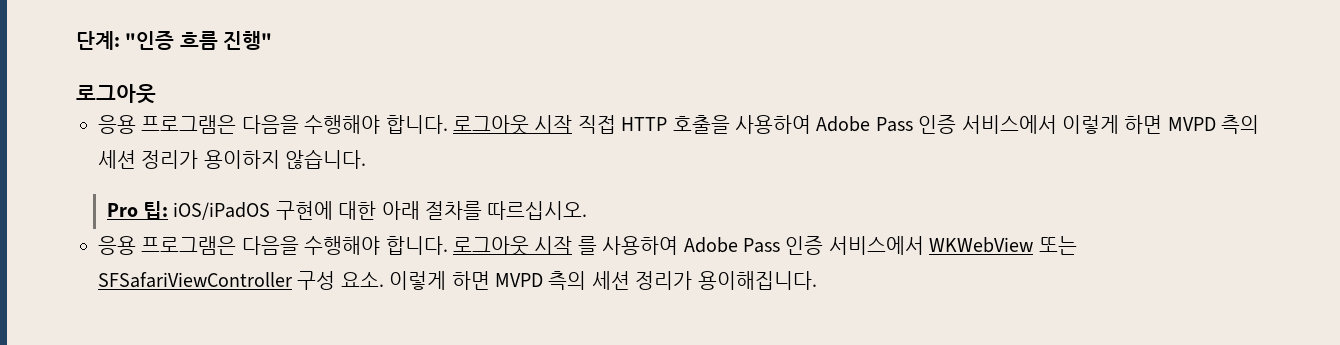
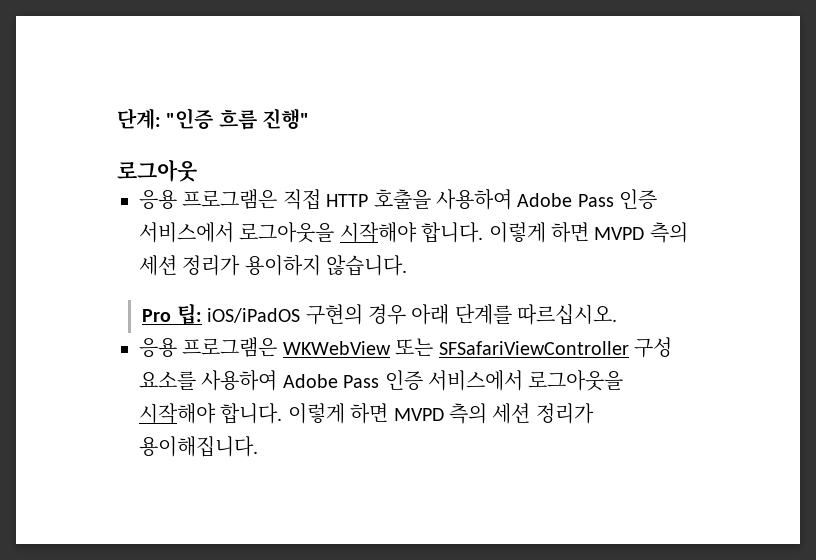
[241,115,573,135] 다음을 수행해야 합니다. 로그아웃 시작 -> (278, 199) none
(1057, 124) none -> [239,222,484,243] 로그아웃을 시작해야 합니다.
[275,201,482,220] 구현에 대한 아래 절차를 -> [305,304,512,325] 구현의 경우 아래 단계를
[241,236,1077,256] [98,271,384,290] 다음을 수행해야 합니다. 로그아웃 시작 를 사용하여 Adobe Pass 인증 서비스에서 WKWebView 또는 SFSafariViewController 구성 요소. -> [282,337,672,358] [139,370,624,391] [139,403,283,424] WKWebView 또는 SFSafariViewController 구성 요소를 사용하여 Adobe Pass 인증 서비스에서 로그아웃을 시작해야 합니다.

